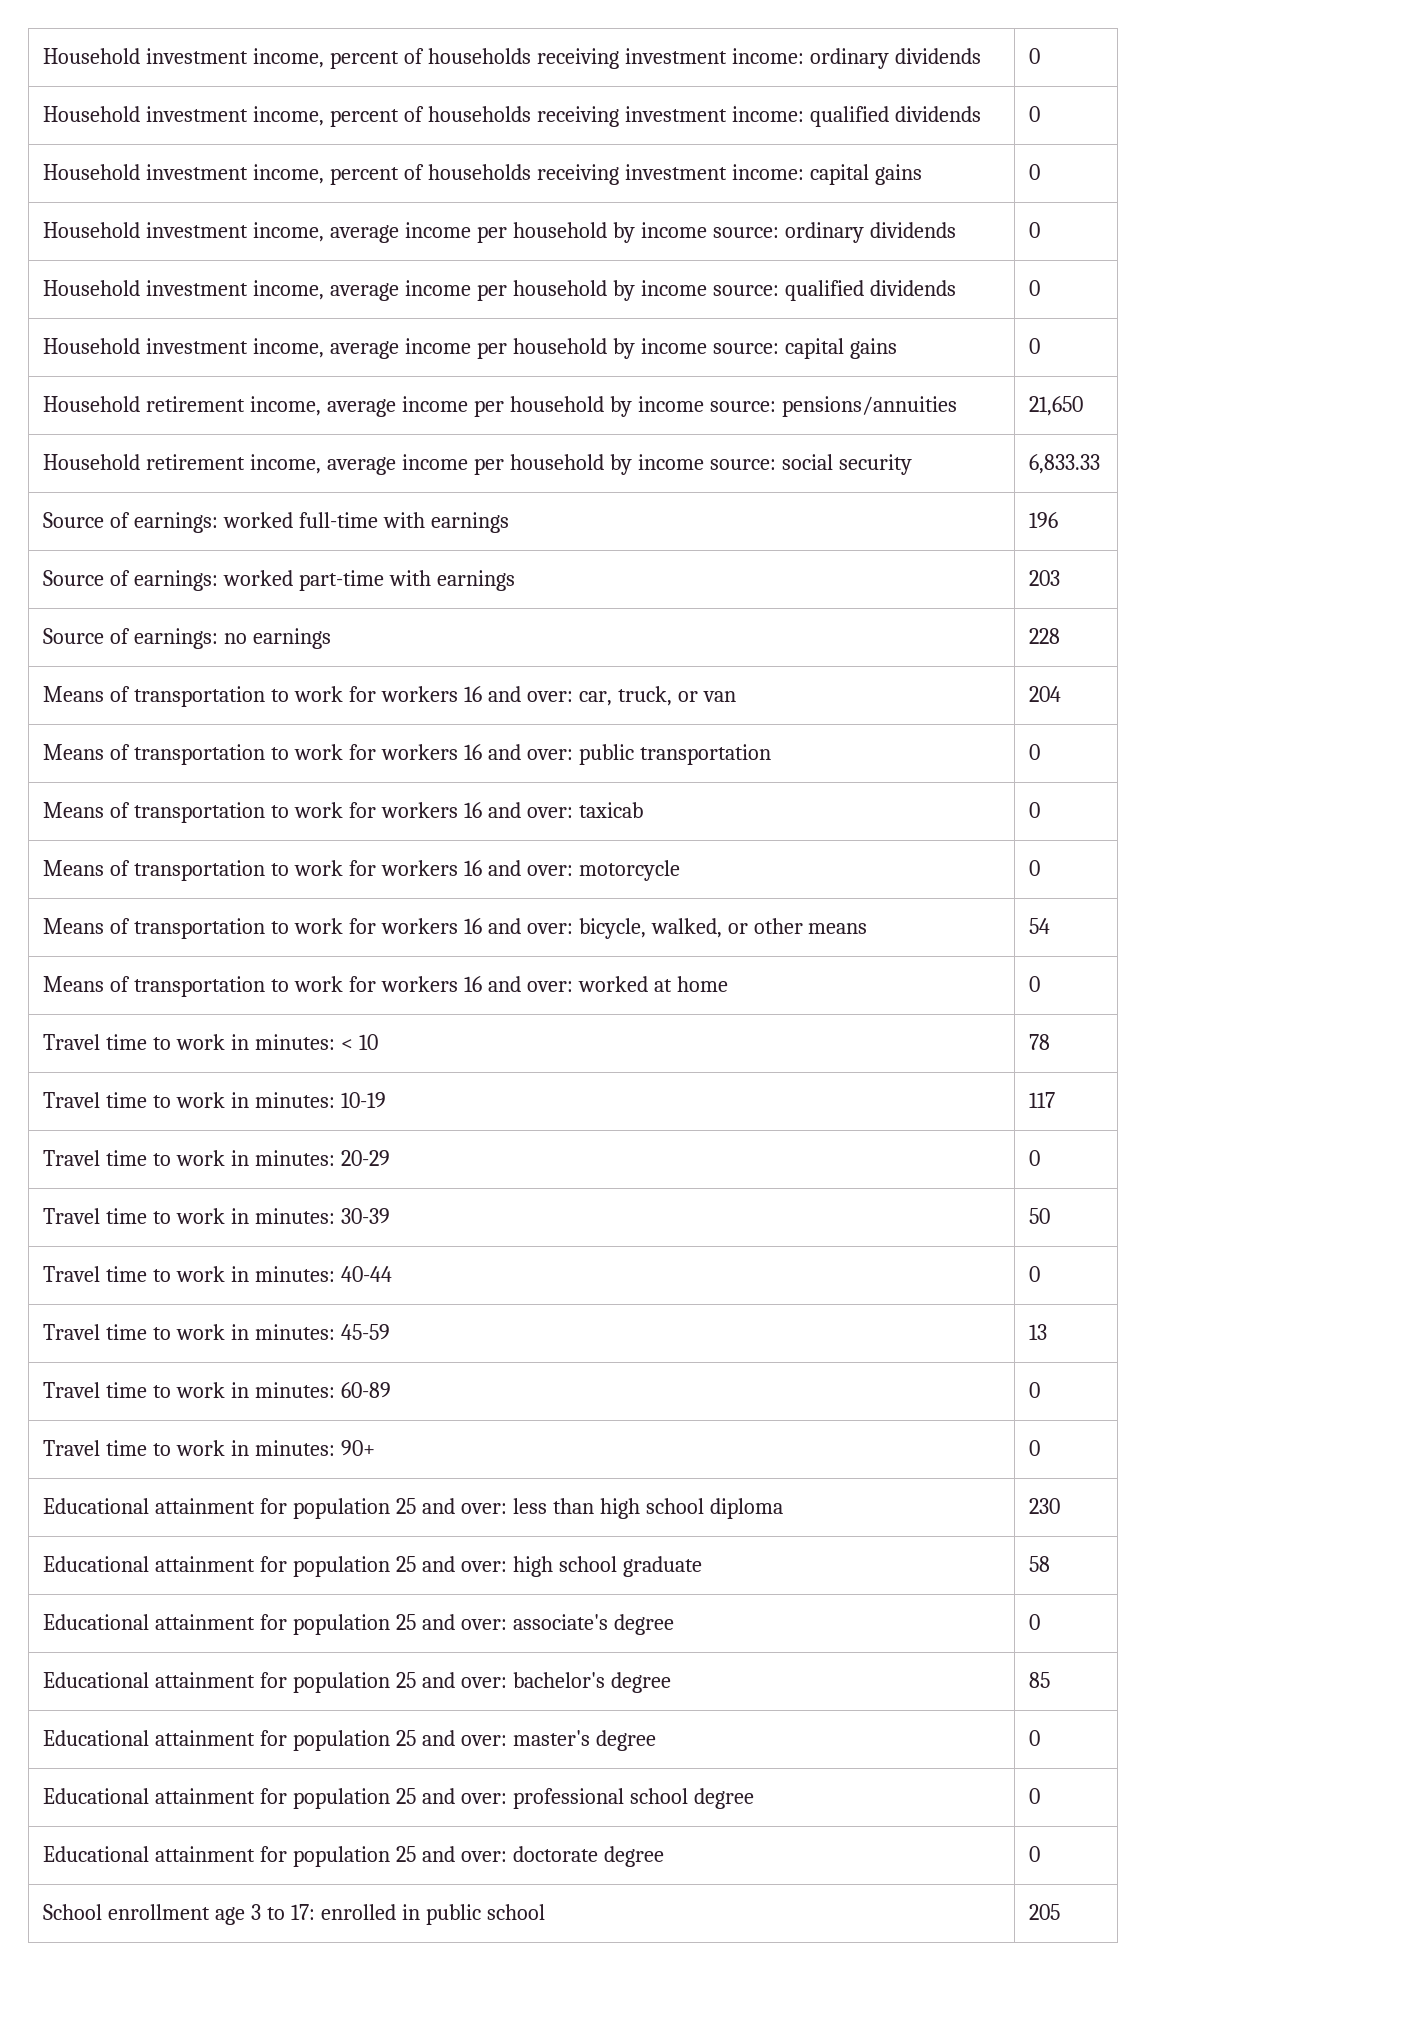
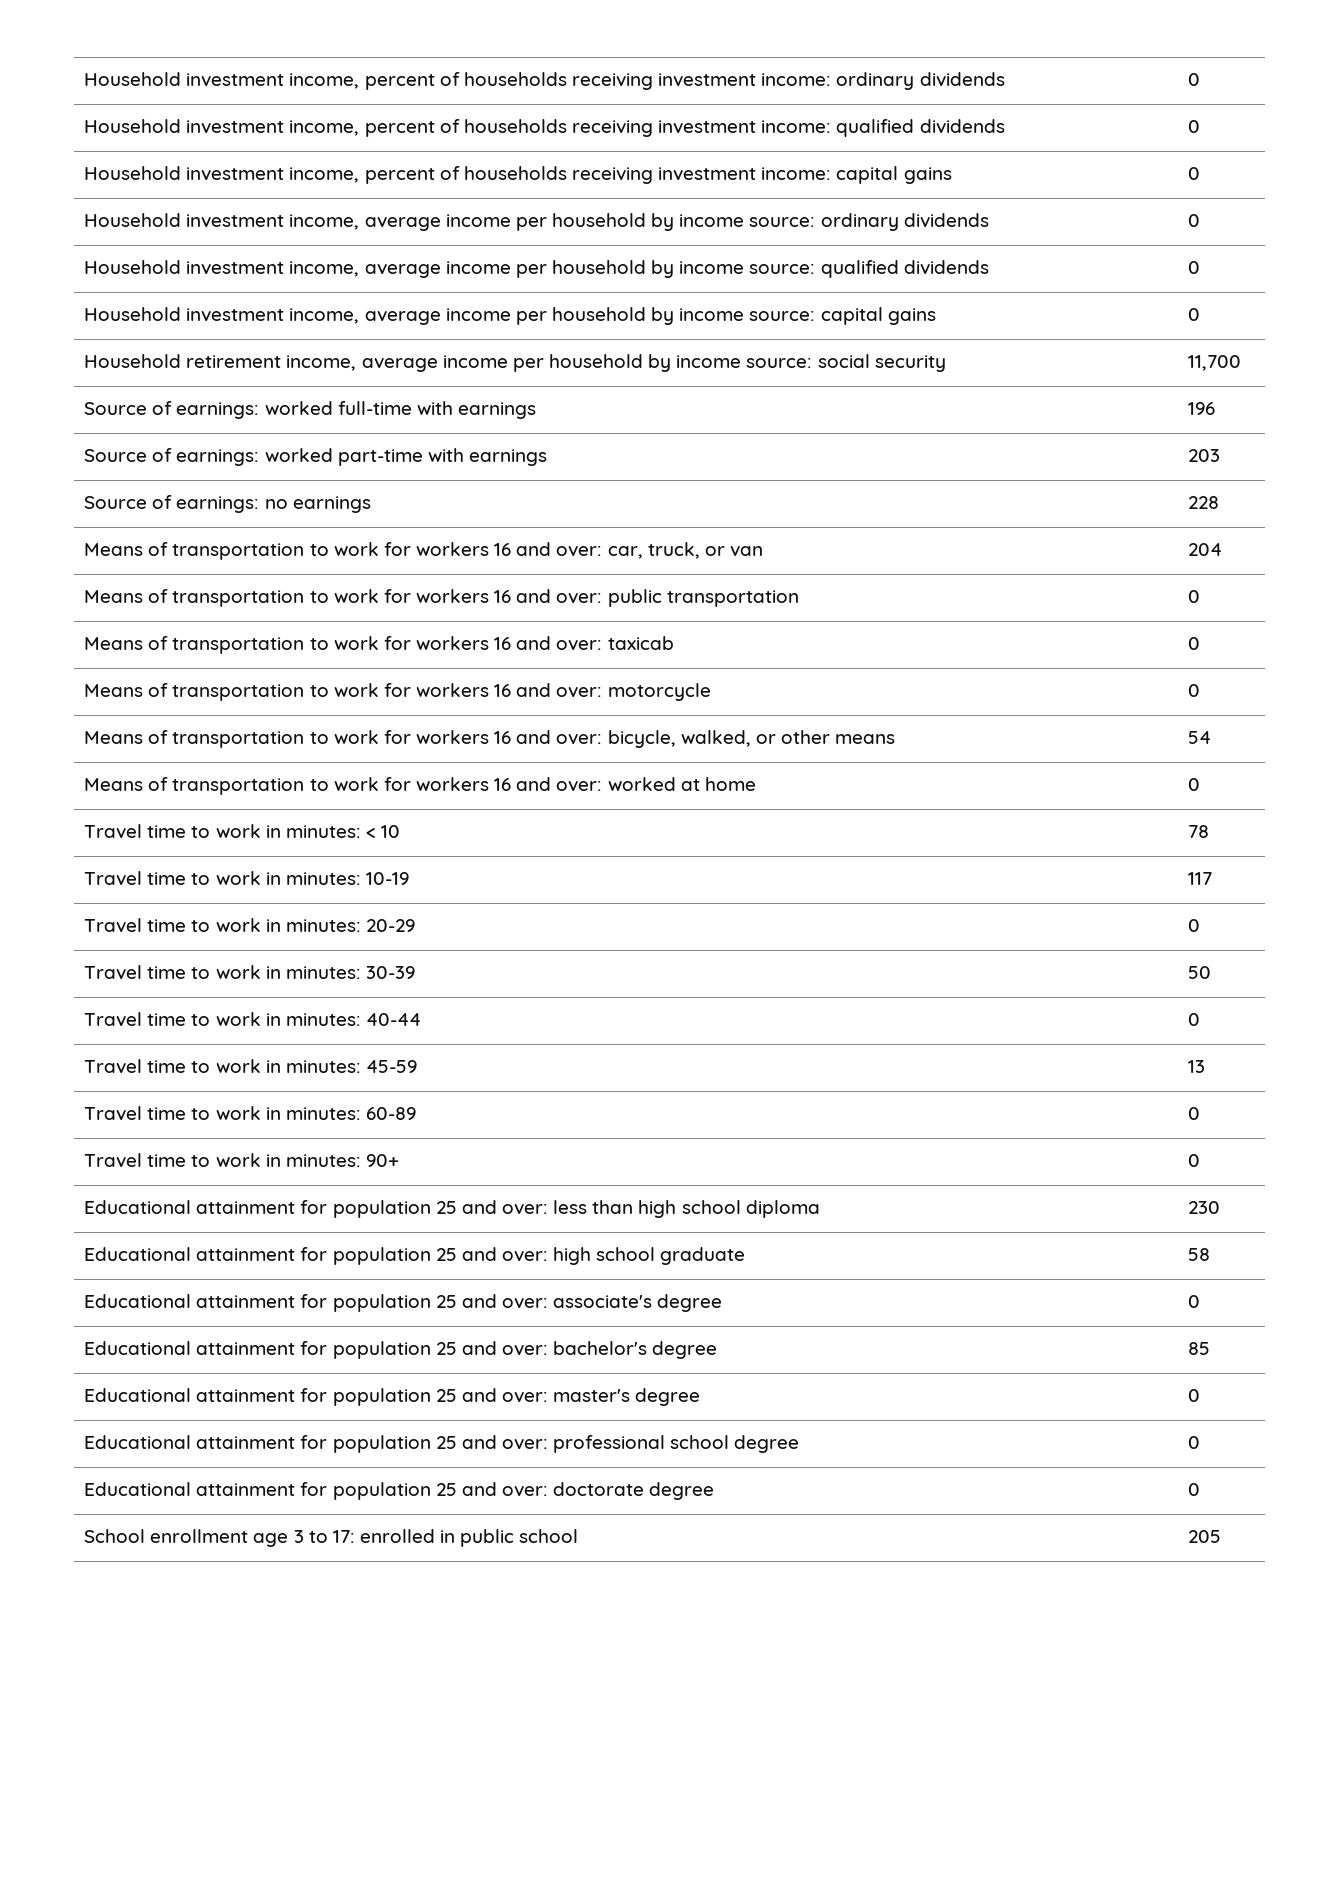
[43,396,957,417] [1029,396,1084,416] // Household retirement income, average income per household by income source: pensions/annuities | 21,650 -> (1201, 314) none
[1029,454,1101,474] 6,833.33 -> [1188,355,1242,371] 11,700

